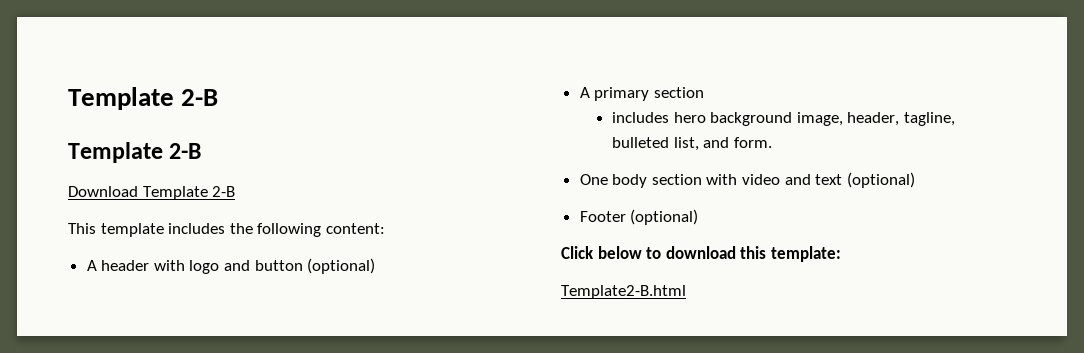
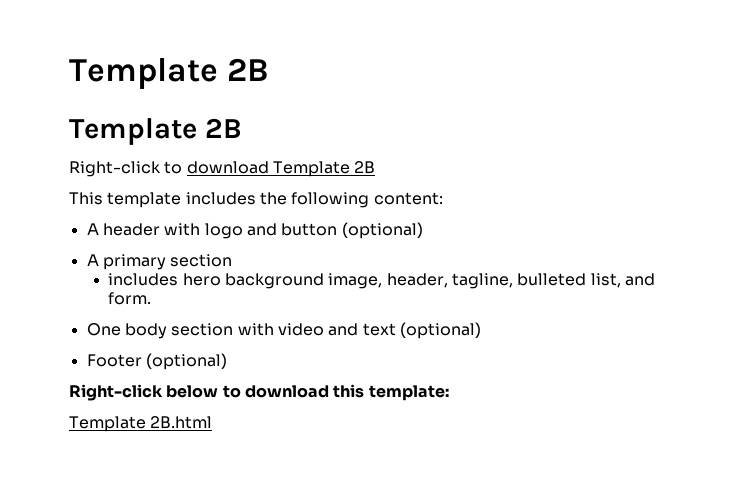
[68,87,219,110] [68,142,202,163] [68,186,236,200] Template 2-B // Template 2-B // Download Template 2-B -> [69,58,270,89] [69,118,242,145] [69,161,376,177] Template 2B // Template 2B // Right-click to download Template 2B
[561,246,594,259] Click -> [69,384,163,401] Right-click
[561,285,686,299] Template2-B.html -> [69,416,213,432] Template 2B.html

